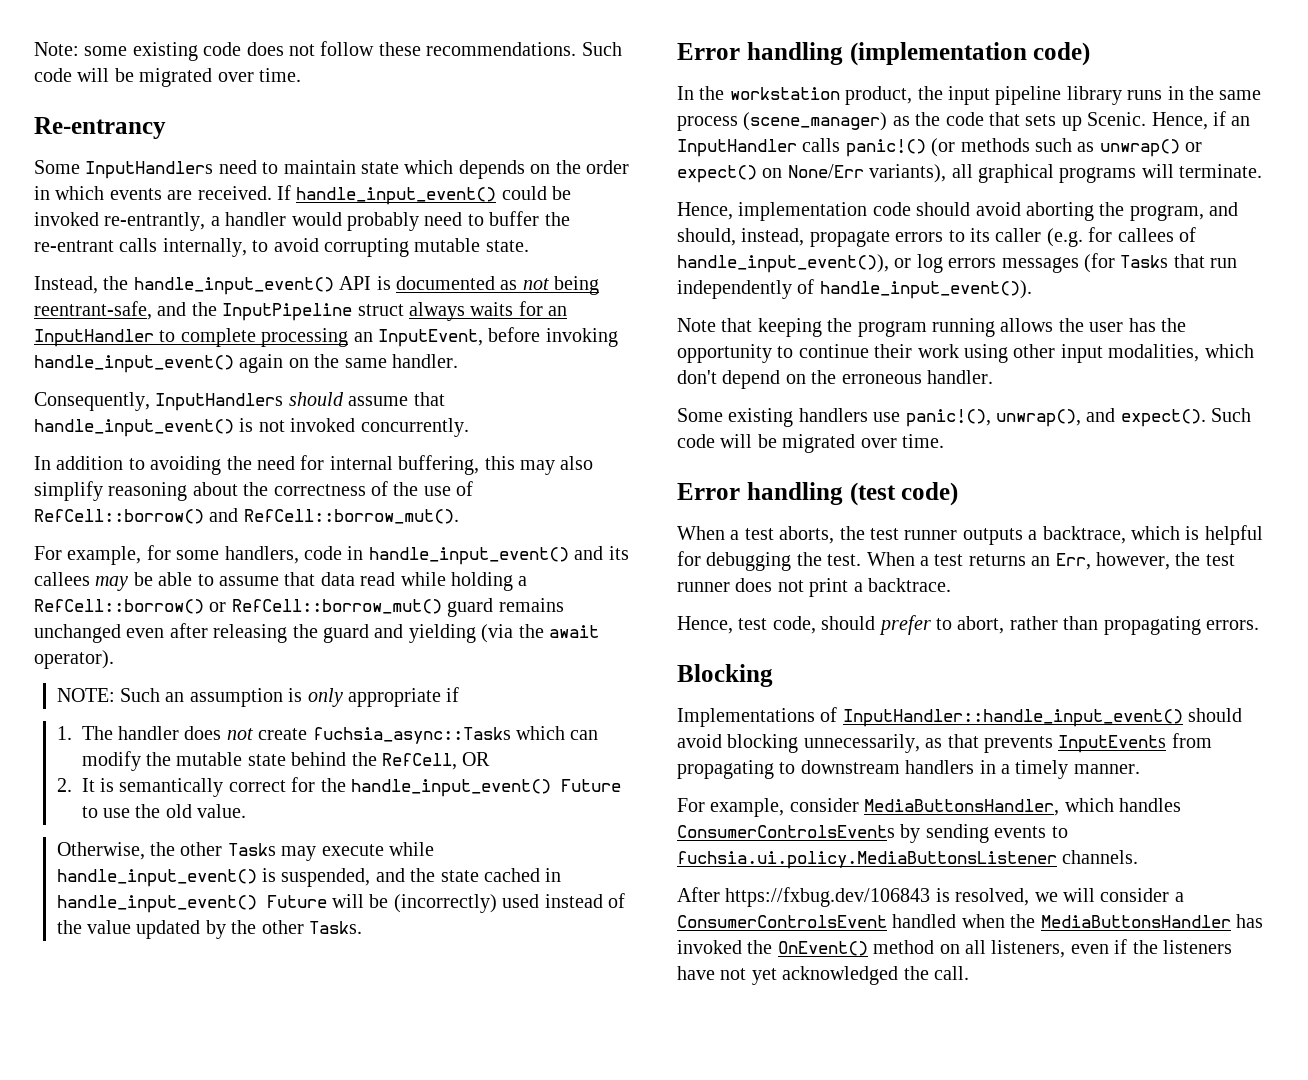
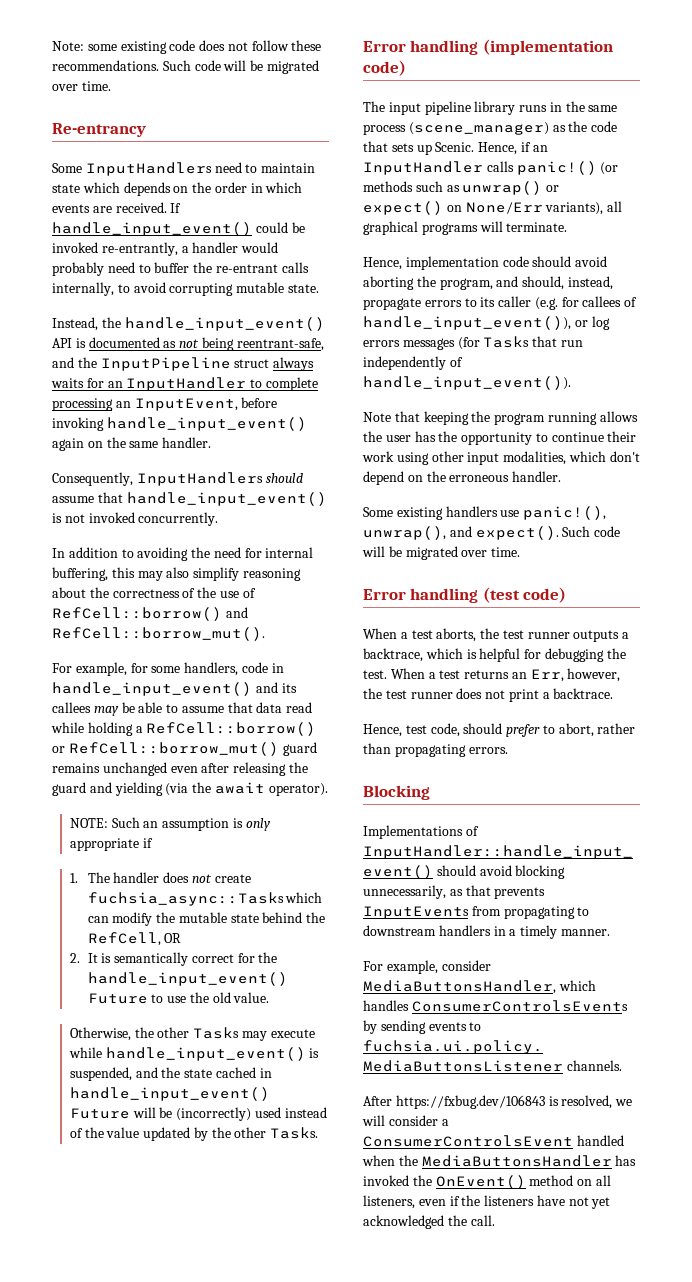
[677,86,943,105] In the workstation product, the -> [363,101,385,112] The

